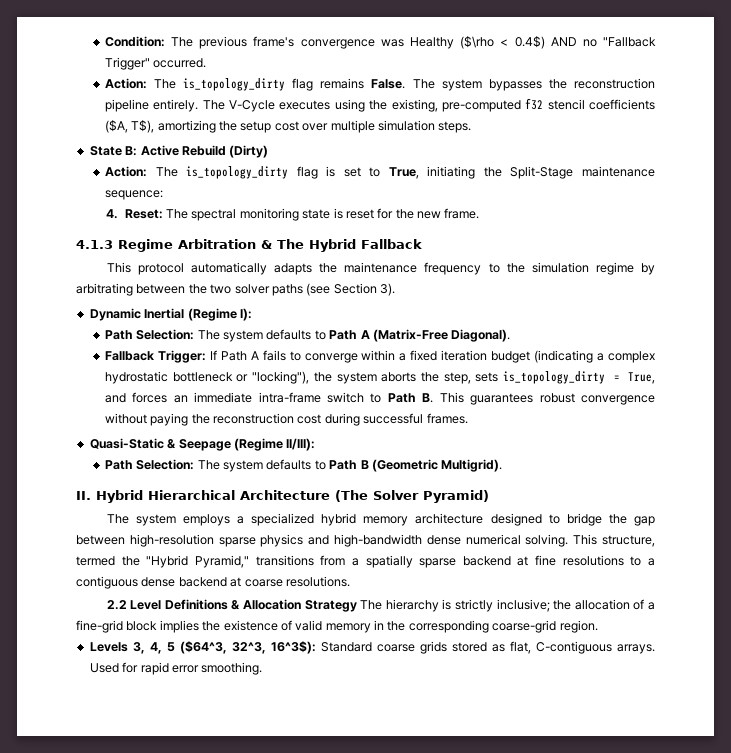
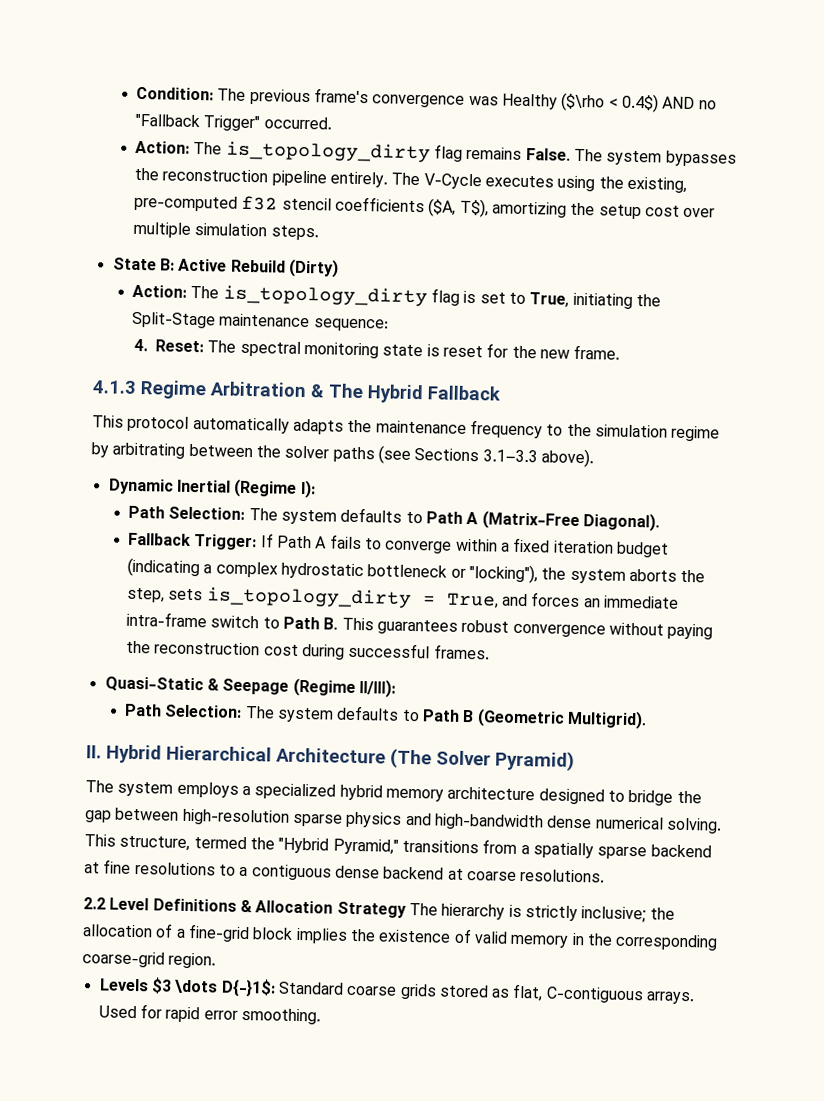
[210,284,232,294] two -> (281, 451) none
[333,283,395,296] Section 3). -> [414,448,594,468] Sections 3.1–3.3 above).
[132,641,316,654] 3, 4, 5 ($64^3, 32^3, 16^3$): -> [150,977,276,998] $3 \dots D{-}1$:

